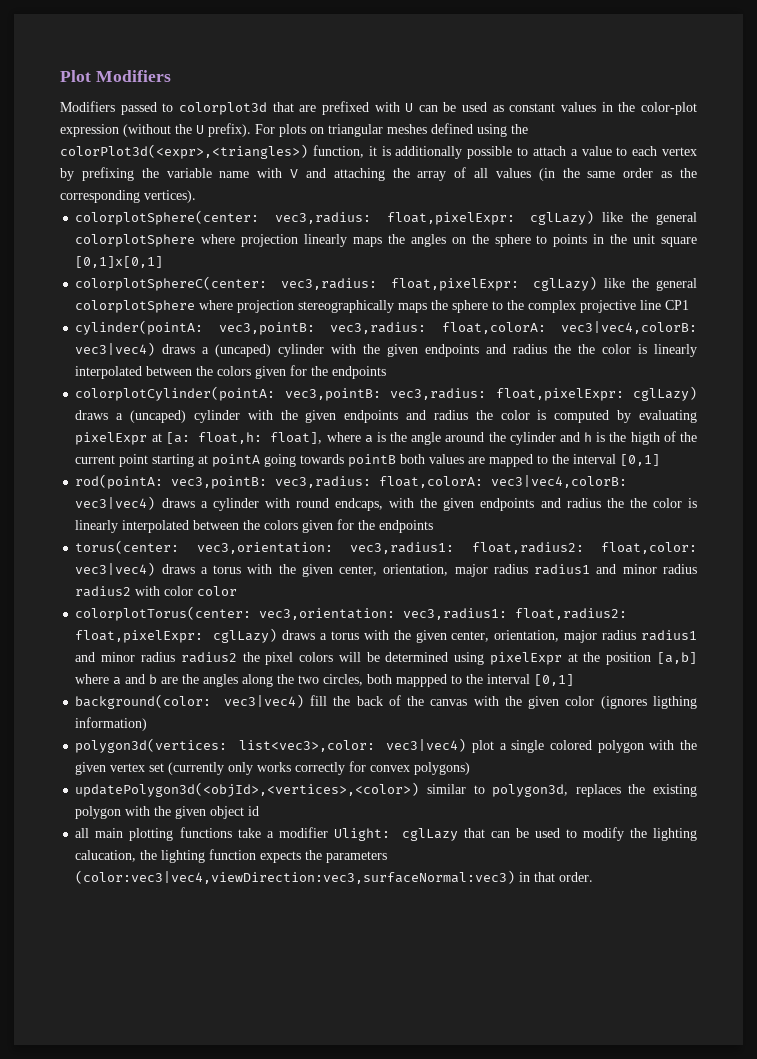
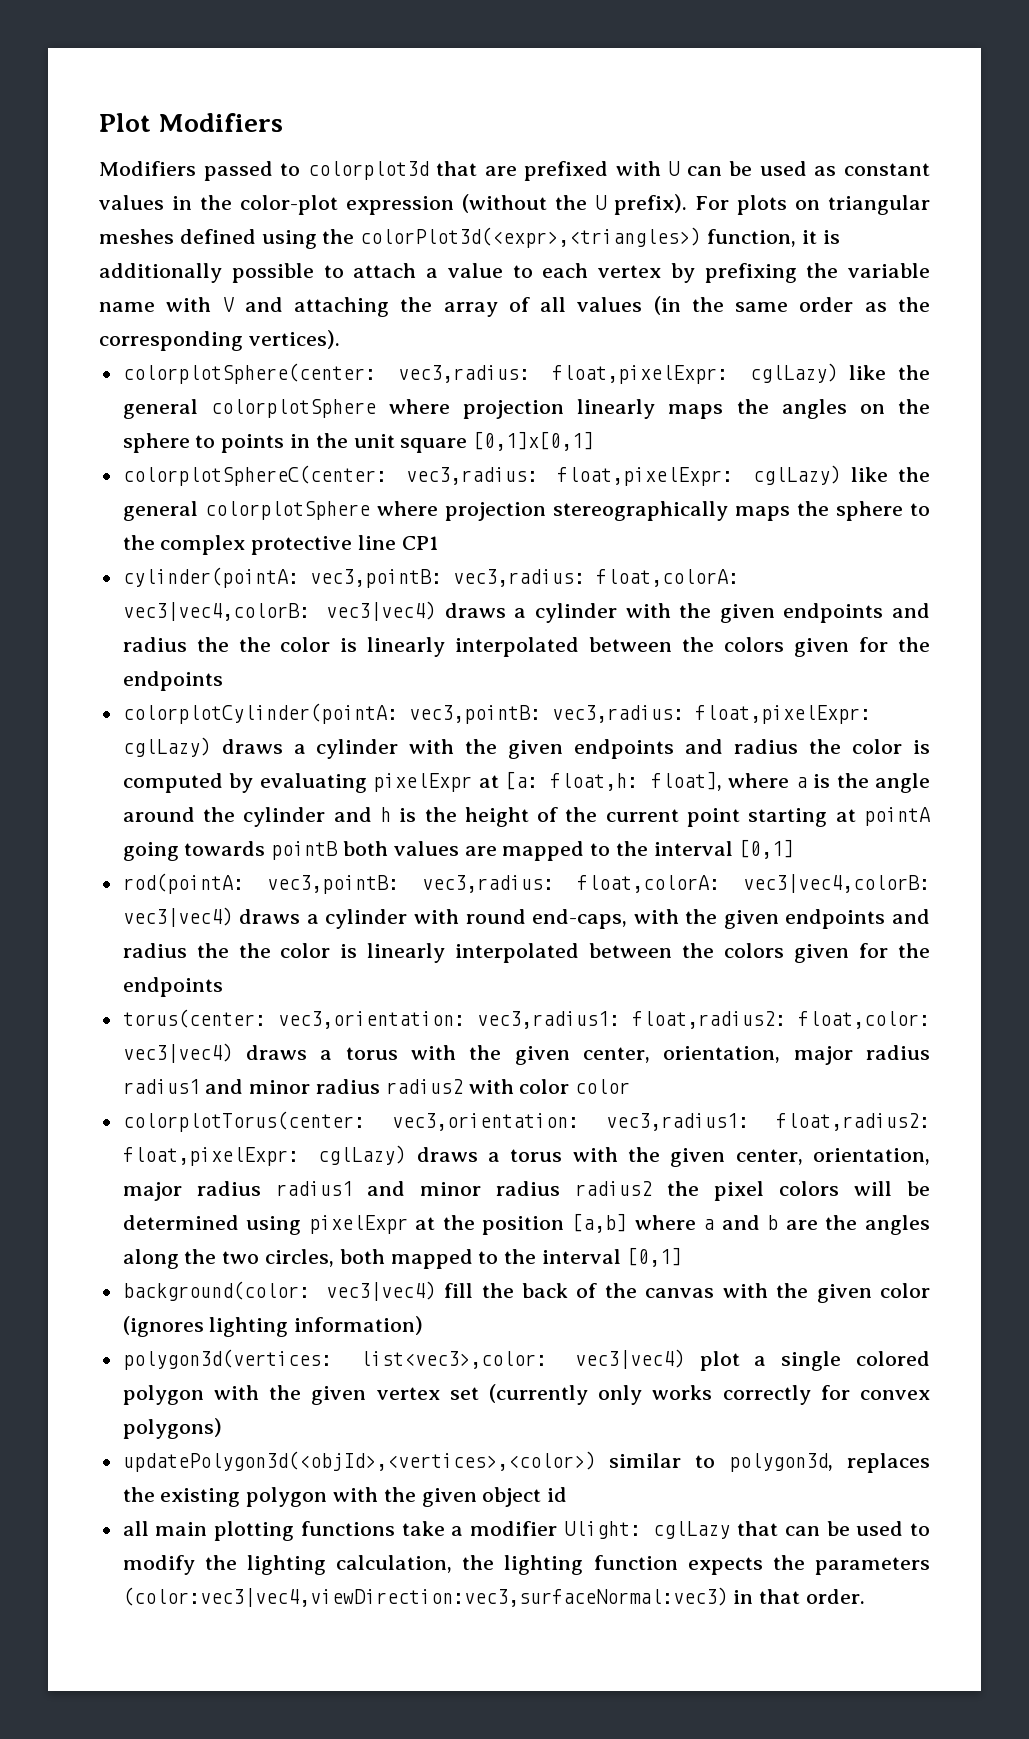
[580,300,637,313] projective -> [251,536,353,555] protective
[215,344,272,357] (uncaped) -> (527, 613) none
[130,410,187,423] (uncaped) -> (306, 749) none
[630,432,660,445] higth -> [464,807,529,827] height
[335,498,383,511] endcaps, -> [532,909,628,929] end-caps,
[396,674,448,687] mappped -> [390,1249,473,1269] mapped
[653,696,698,709] ligthing -> [209,1317,289,1337] lighting
[75,850,137,862] calucation, -> [336,1555,453,1573] calculation,

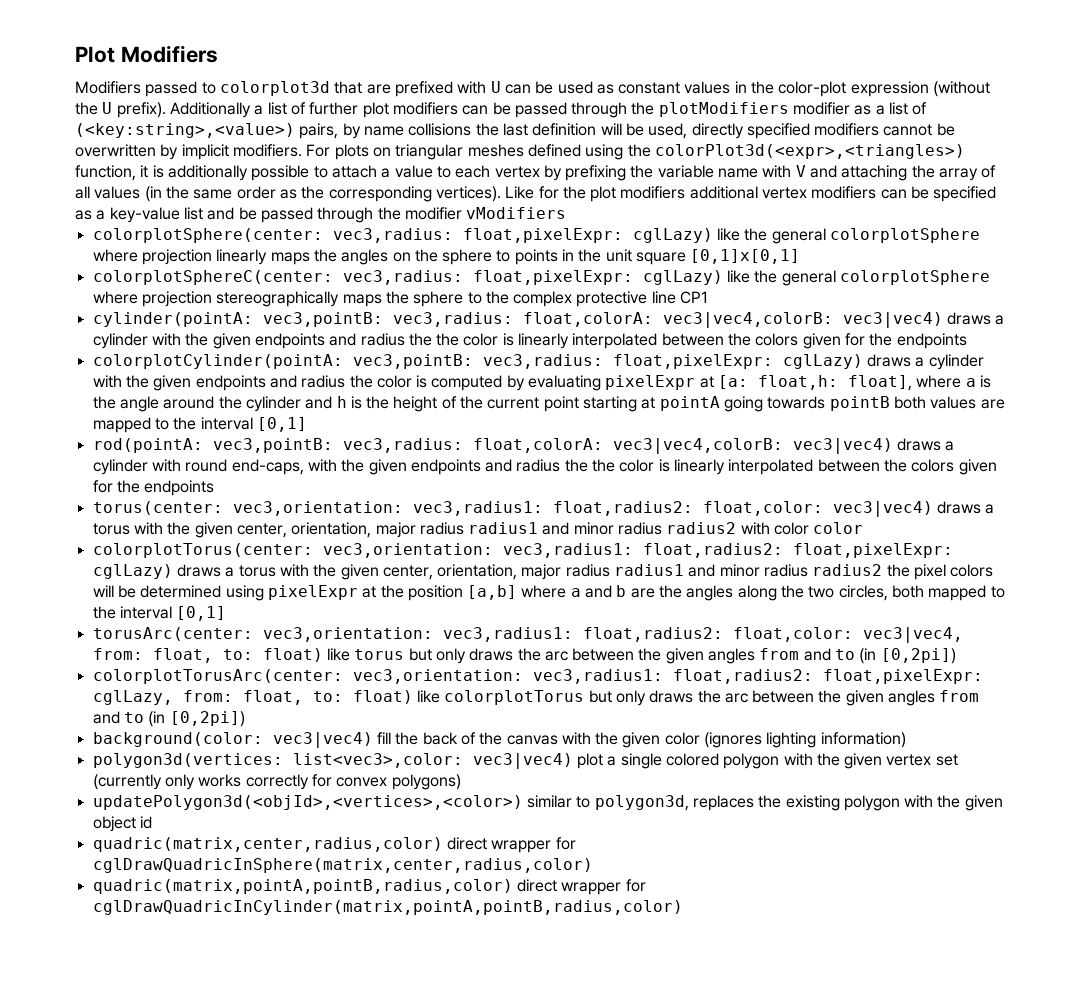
(688, 204) none -> [169,102,928,118] [75,123,955,139] [75,144,302,160] Additionally a list of further plot modifiers can be passed through the plotModifiers modifier as a list of (<key:string>,<value>) pairs, by name collisions the last definition will be used, directly specified modifiers cannot be overwritten by implicit modifiers.
(340, 339) none -> [505,186,997,202] [75,207,567,223] Like for the plot modifiers additional vertex modifiers can be specified as a key-value list and be passed through the modifier vModifiers
(682, 1257) none -> [92,627,963,643] [92,648,956,664] [92,669,983,684] [92,690,980,706] [92,711,245,727] // torusArc(center: vec3,orientation: vec3,radius1: float,radius2: float,color: vec3|vec4, from: float, to: float) like torus but only draws the arc between the given angles from and to (in [0,2pi]) // colorplotTorusArc(center: vec3,orientation: vec3,radius1: float,radius2: float,pixelExpr: cglLazy, from: float, to: float) like colorplotTorus but only draws the arc between the given angles from and to (in [0,2pi])
[122,1521,930,1541] [122,1555,930,1575] [122,1587,866,1607] all main plotting functions take a modifier Ulight: cglLazy that can be used to modify the lighting calculation, the lighting function expects the parameters (color:vec3|vec4,viewDirection:vec3,surfaceNormal:vec3) in that order. -> [92,837,576,853] [92,858,593,873] [92,879,646,895] [92,900,683,915] quadric(matrix,center,radius,color) direct wrapper for cglDrawQuadricInSphere(matrix,center,radius,color) // quadric(matrix,pointA,pointB,radius,color) direct wrapper for cglDrawQuadricInCylinder(matrix,pointA,pointB,radius,color)

